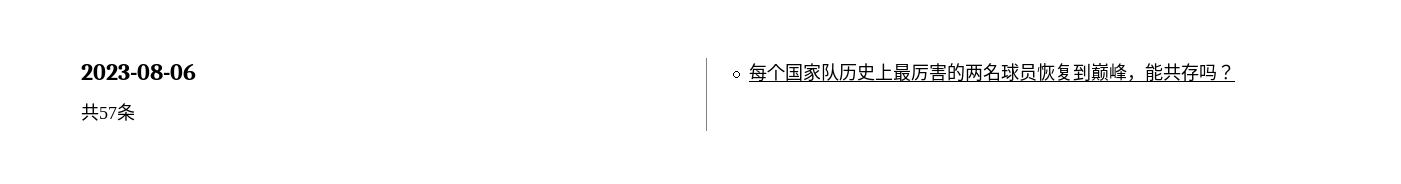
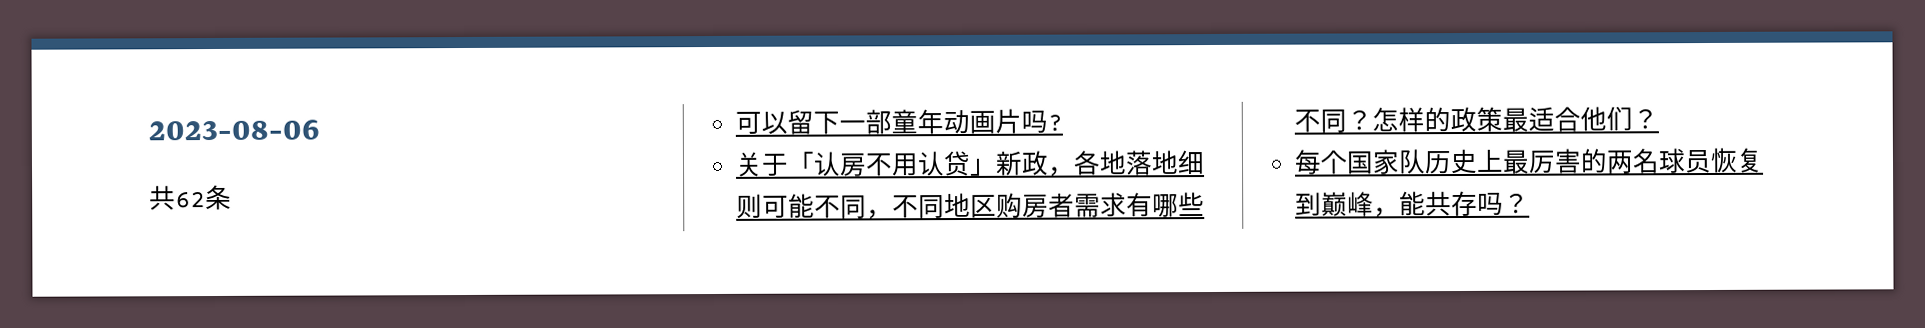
[99,107,117,119] 57 -> [175,191,206,209] 62
(135, 112) none -> [735,108,1064,135] [735,150,1206,177] [736,192,1206,220] [1294,106,1660,133] // 可以留下一部童年动画片吗? // 关于「认房不用认贷」新政，各地落地细则可能不同，不同地区购房者需求有哪些不同？怎样的政策最适合他们？

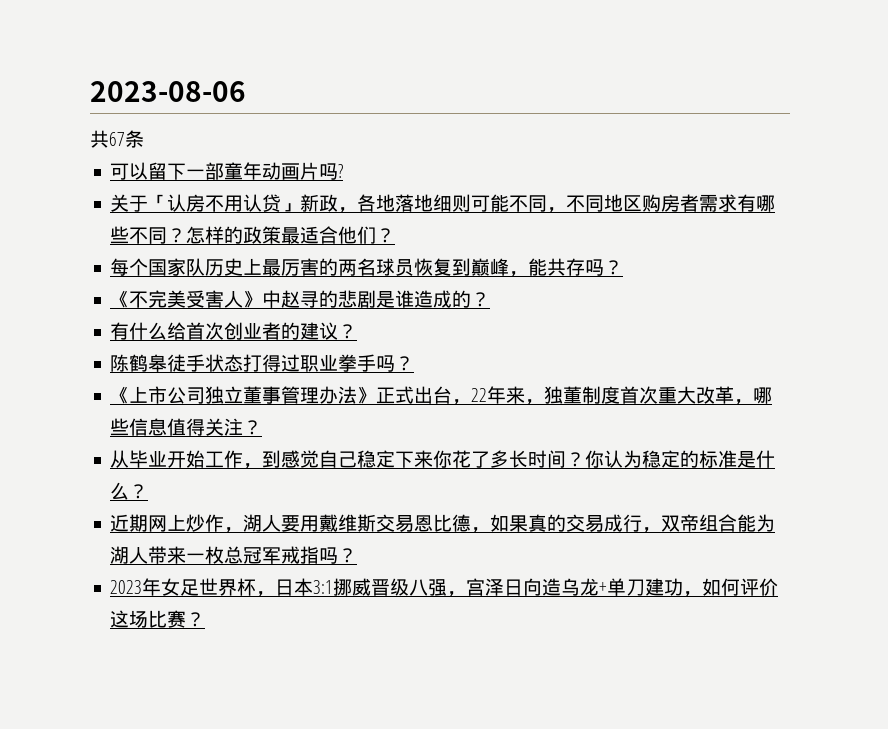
[175,191,206,209] 62 -> [109,132,125,146] 67
(1531, 203) none -> [110,290,491,308] [110,322,358,340] [110,354,415,372] [110,386,773,405] [110,418,263,436] [110,450,776,469] [110,482,149,500] [110,514,776,533] [110,546,358,564] [110,578,779,597] [110,610,206,628] // 《不完美受害人》中赵寻的悲剧是谁造成的？ // 有什么给首次创业者的建议？ // 陈鹤皋徒手状态打得过职业拳手吗？ // 《上市公司独立董事管理办法》正式出台，22年来，独董制度首次重大改革，哪些信息值得关注？ // 从毕业开始工作，到感觉自己稳定下来你花了多长时间？你认为稳定的标准是什么？ // 近期网上炒作，湖人要用戴维斯交易恩比德，如果真的交易成行，双帝组合能为湖人带来一枚总冠军戒指吗？ // 2023年女足世界杯，日本3:1挪威晋级八强，宫泽日向造乌龙+单刀建功，如何评价这场比赛？

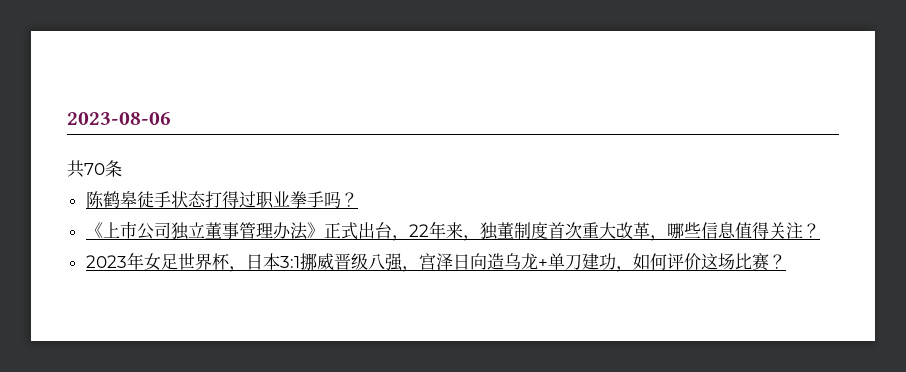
[109,132,125,146] 67 -> [84,163,105,175] 70
[110,162,344,180] [110,194,776,213] [110,226,396,244] [110,258,624,277] [110,290,491,308] [110,322,358,340] // 可以留下一部童年动画片吗? // 关于「认房不用认贷」新政，各地落地细则可能不同，不同地区购房者需求有哪些不同？怎样的政策最适合他们？ // 每个国家队历史上最厉害的两名球员恢复到巅峰，能共存吗？ // 《不完美受害人》中赵寻的悲剧是谁造成的？ // 有什么给首次创业者的建议？ -> (122, 168) none
[110,450,776,469] [110,482,149,500] [110,514,776,533] [110,546,358,564] // 从毕业开始工作，到感觉自己稳定下来你花了多长时间？你认为稳定的标准是什么？ // 近期网上炒作，湖人要用戴维斯交易恩比德，如果真的交易成行，双帝组合能为湖人带来一枚总冠军戒指吗？ -> (820, 230) none

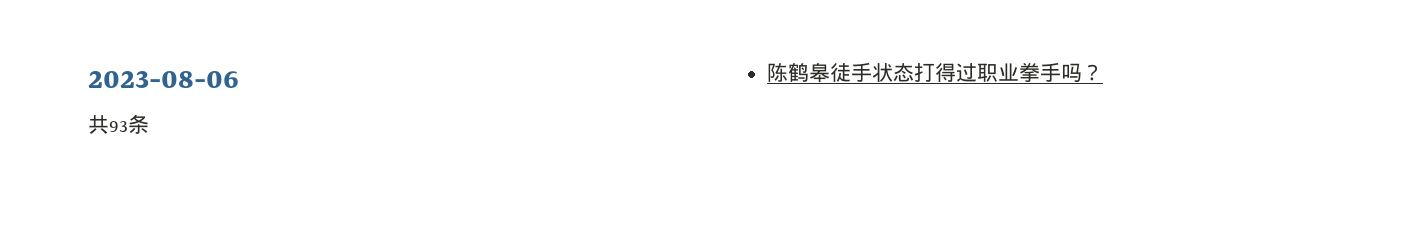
[84,163,105,175] 70 -> [109,121,128,132] 93
[85,221,820,241] [85,252,786,272] // 《上市公司独立董事管理办法》正式出台，22年来，独董制度首次重大改革，哪些信息值得关注？ // 2023年女足世界杯，日本3:1挪威晋级八强，宫泽日向造乌龙+单刀建功，如何评价这场比赛？ -> (1104, 72) none

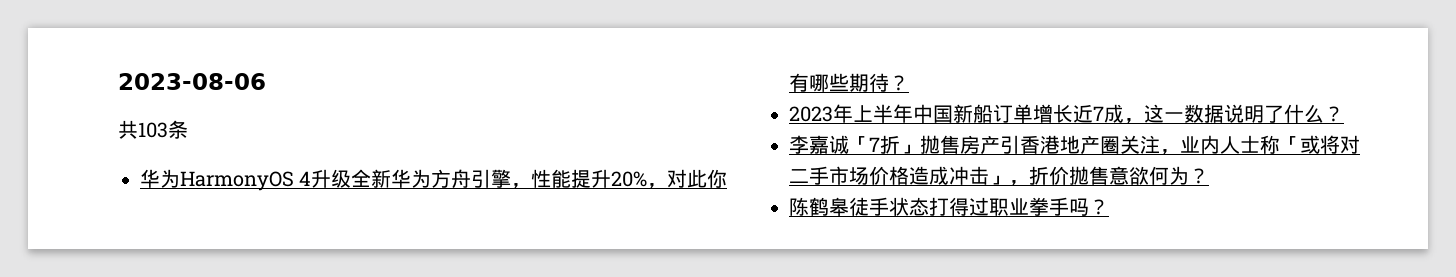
[109,121,128,132] 93 -> [138,122,168,138] 103
(149, 124) none -> [140,169,728,191] [789,73,909,92] [789,104,1344,124] [789,135,1360,155] [789,166,1209,186] // 华为HarmonyOS 4升级全新华为方舟引擎，性能提升20%，对此你有哪些期待？ // 2023年上半年中国新船订单增长近7成，这一数据说明了什么？ // 李嘉诚「7折」抛售房产引香港地产圈关注，业内人士称「或将对二手市场价格造成冲击」，折价抛售意欲何为？

